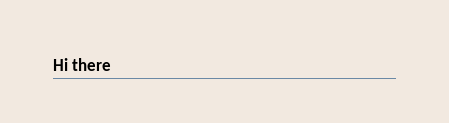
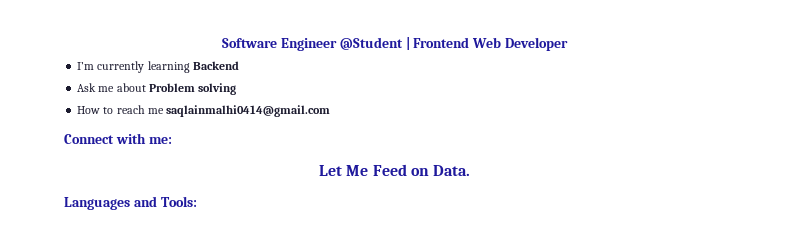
[53,58,112,71] Hi there -> [222,37,568,51] [77,61,239,73] [77,83,237,95] [77,105,331,117] [64,133,172,144] [318,164,471,176] [64,196,197,210] Software Engineer @Student | Frontend Web Developer // I’m currently learning Backend // Ask me about Problem solving // How to reach me saqlainmalhi0414@gmail.com // Connect with me: // Let Me Feed on Data. // Languages and Tools:

